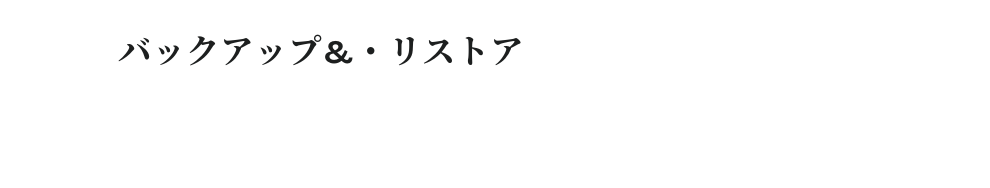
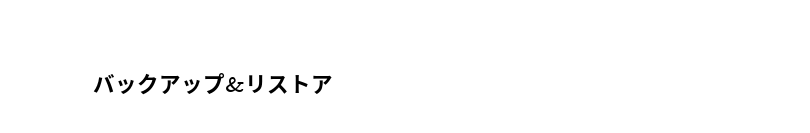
[354,47,388,63] ・ -> (245, 84) none

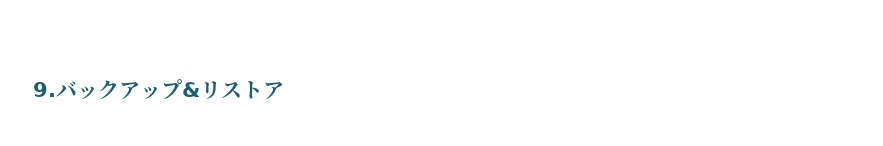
(93, 83) none -> [33,82,56,97] 9.

